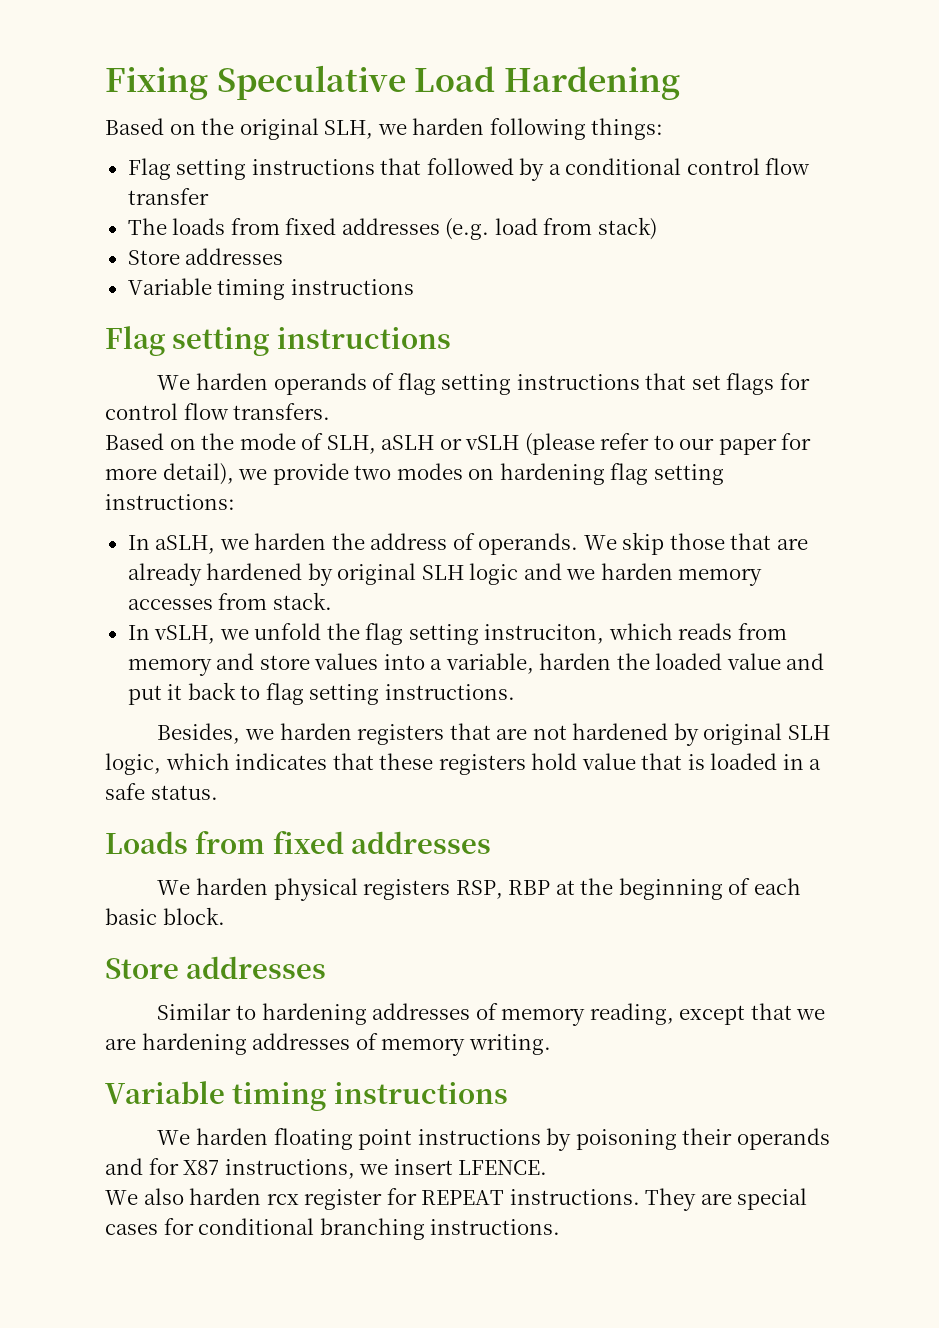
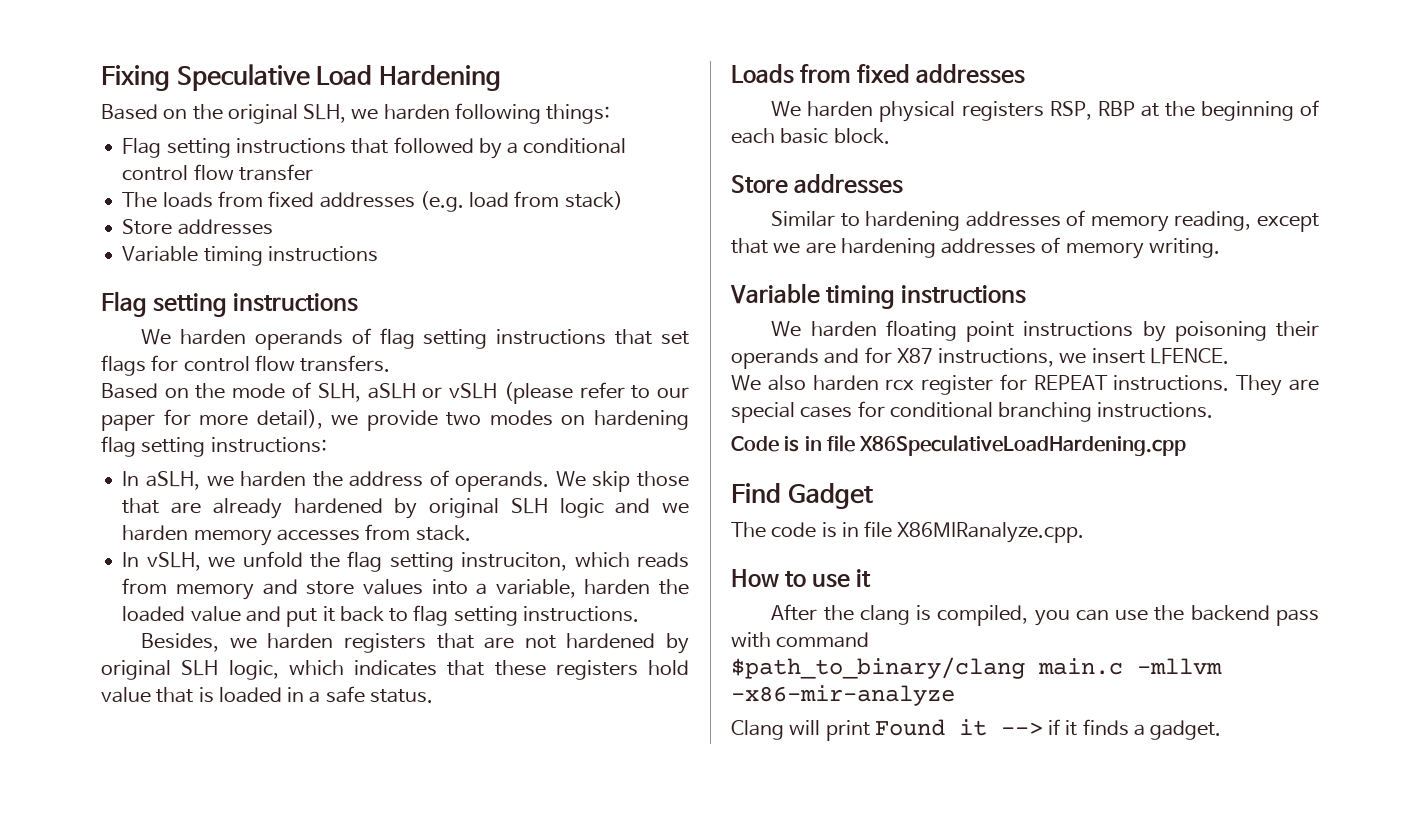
(561, 1227) none -> [731,435,1187,456] [731,483,873,509] [731,521,1085,543] [731,569,872,588] [771,604,1320,626] [731,632,870,648] [731,657,1222,679] [731,685,955,706] [731,719,1222,741] // Code is in file X86SpeculativeLoadHardening.cpp // Find Gadget // The code is in file X86MIRanalyze.cpp. // How to use it // After the clang is compiled, you can use the backend pass with command // $path_to_binary/clang main.c -mllvm -x86-mir-analyze // Clang will print Found it --> if it finds a gadget.

